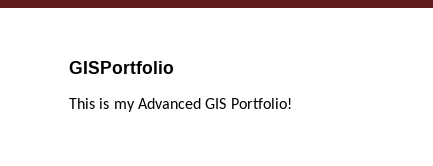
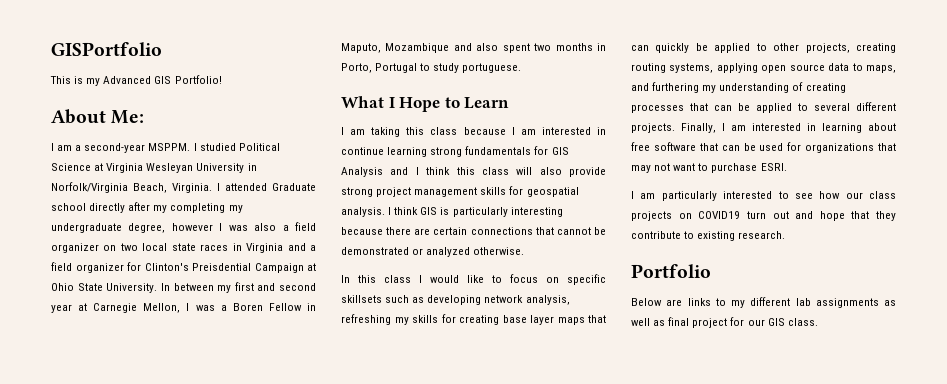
(292, 103) none -> [51,109,145,124] [51,143,280,153] [51,163,257,173] [51,182,316,193] [51,202,243,213] [51,222,316,233] [51,243,317,253] [51,262,316,273] [51,282,316,293] [51,303,316,313] [341,43,606,53] [341,63,522,73] [341,96,510,112] [341,127,606,137] [341,146,569,157] [341,167,606,177] [341,186,579,197] [341,207,563,217] [341,227,606,235] [341,247,525,257] [341,274,606,285] [341,295,570,305] [341,314,606,325] [631,43,896,53] [631,63,896,73] [631,82,846,93] [631,102,896,113] [631,123,896,133] [631,142,896,153] [631,163,787,173] [631,191,896,201] [631,211,896,221] [631,231,786,241] [631,264,711,278] [631,297,896,308] [631,317,818,328] // About Me: // I am a second-year MSPPM. I studied Political Science at Virginia Wesleyan University in Norfolk/Virginia Beach, Virginia. I attended Graduate school directly after my completing my undergraduate degree, however I was also a field organizer on two local state races in Virginia and a field organizer for Clinton's Preisdential Campaign at Ohio State University. In between my first and second year at Carnegie Mellon, I was a Boren Fellow in Maputo, Mozambique and also spent two months in Porto, Portugal to study portuguese. // What I Hope to Learn // I am taking this class because I am interested in continue learning strong fundamentals for GIS Analysis and I think this class will also provide strong project management skills for geospatial analysis. I think GIS is particularly interesting because there are certain connections that cannot be demonstrated or analyzed otherwise. // In this class I would like to focus on specific skillsets such as developing network analysis, refreshing my skills for creating base layer maps that can quickly be applied to other projects, creating routing systems, applying open source data to maps, and furthering my understanding of creating processes that can be applied to several different projects. Finally, I am interested in learning about free software that can be used for organizations that may not want to purchase ESRI. // I am particularly interested to see how our class projects on COVID19 turn out and hope that they contribute to existing research. // Portfolio // Below are links to my different lab assignments as well as final project for our GIS class.

